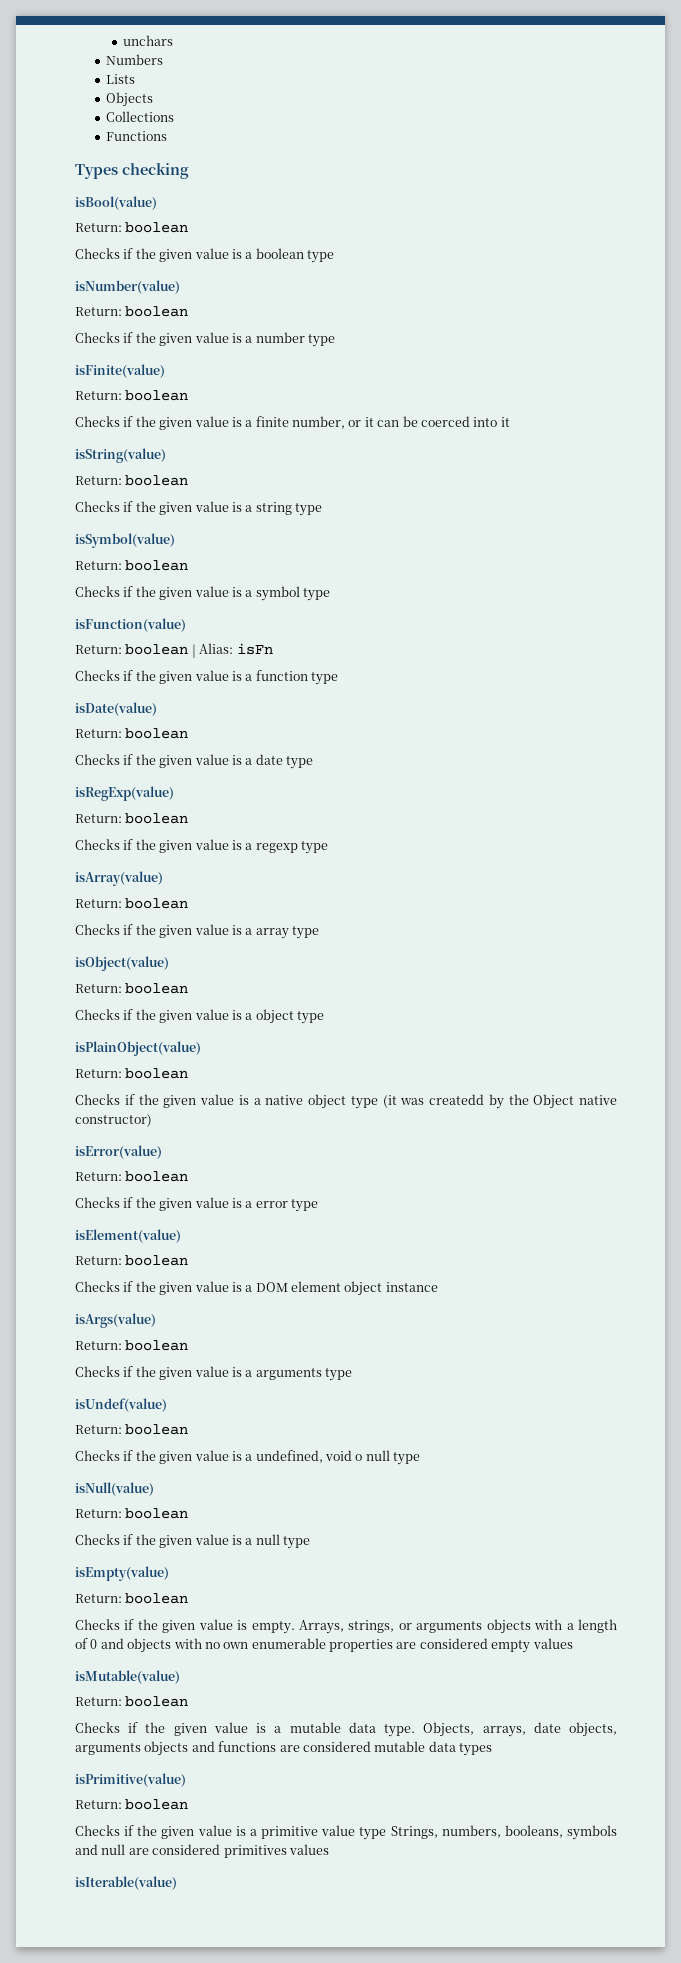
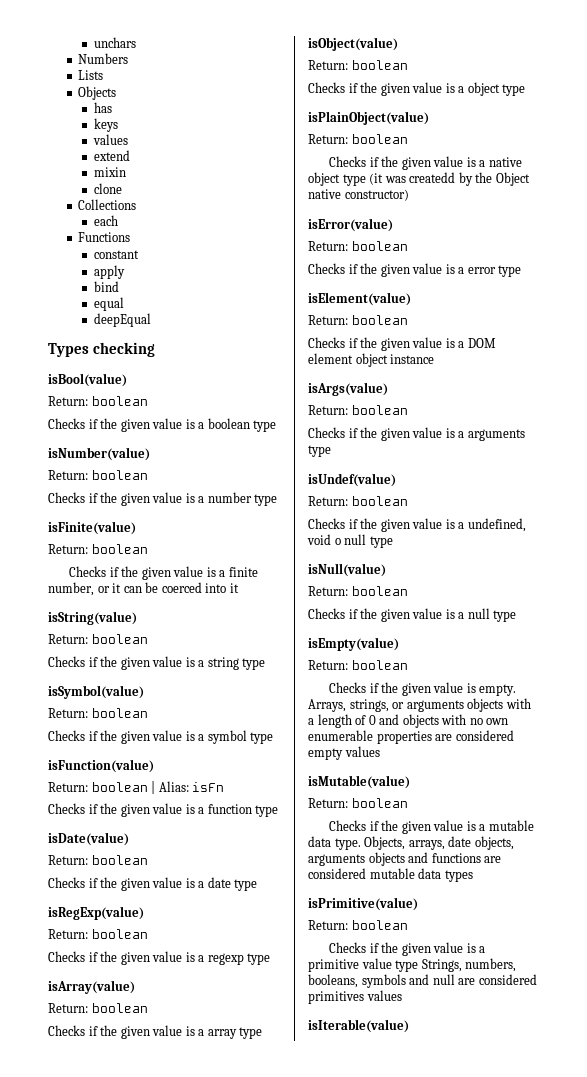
(153, 99) none -> [94,102,113,113] [94,118,119,132] [93,134,129,145] [94,150,131,161] [94,167,127,177] [94,183,123,194] // has // keys // values // extend // mixin // clone
(174, 116) none -> [94,215,119,226] // each
(167, 136) none -> [94,250,140,259] [94,265,126,279] [94,281,120,292] [94,297,125,311] [94,313,152,327] // constant // apply // bind // equal // deepEqual

